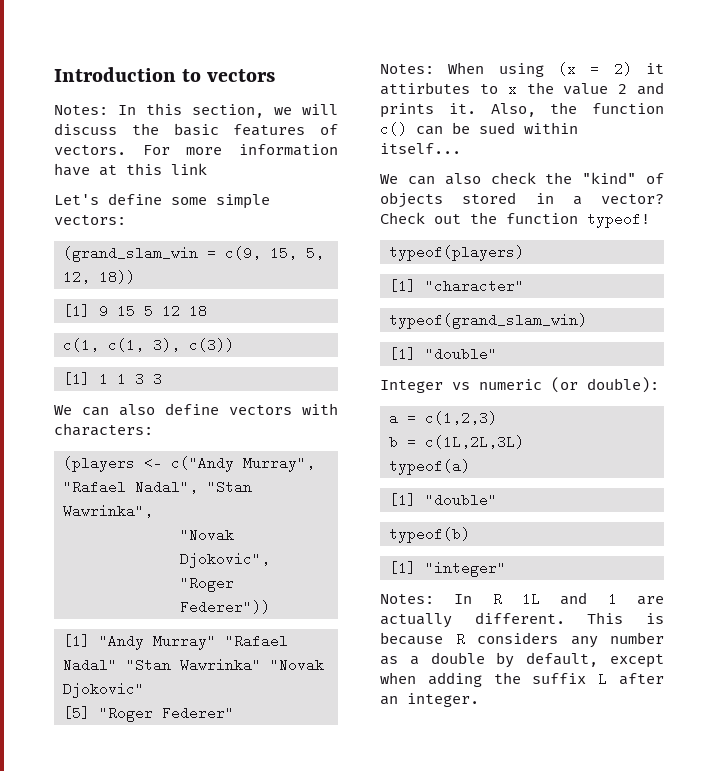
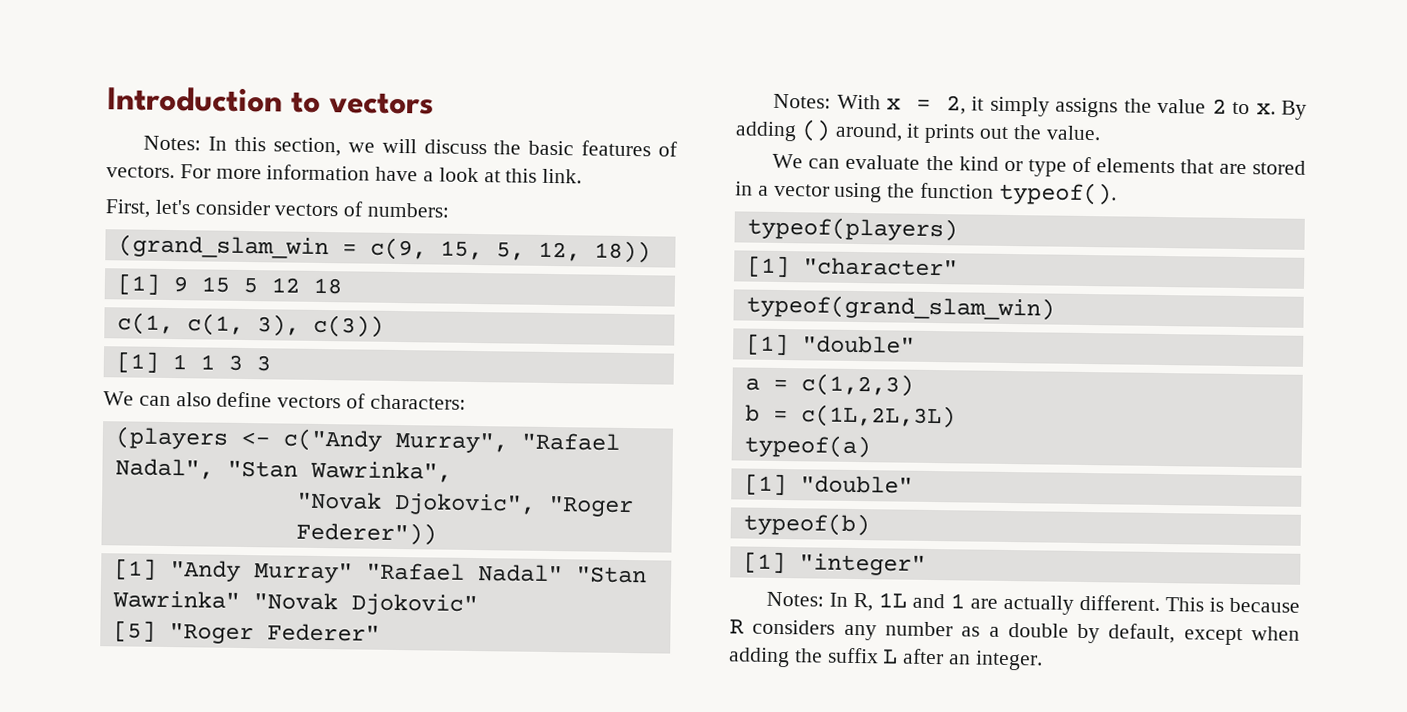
[99,163,207,176] [54,193,270,209] [54,215,126,225] at this link // Let's define some simple vectors: -> [423,167,583,184] [105,199,450,218] a look at this link. // First, let's consider vectors of numbers:
[302,403,338,415] with -> [346,393,367,409] of
[448,62,664,77] [380,82,664,95] [380,102,664,118] [380,122,578,136] [380,143,461,154] [380,172,664,185] [380,192,664,208] [380,212,650,228] When using (x = 2) it attirbutes to x the value 2 and prints it. Also, the function c() can be sued within itself... // We can also check the "kind" of objects stored in a vector? Check out the function typeof! -> [836,94,1307,120] [735,119,1101,144] [772,153,1306,177] [735,181,1117,206] With x = 2, it simply assigns the value 2 to x. By adding () around, it prints out the value. // We can evaluate the kind or type of elements that are stored in a vector using the function typeof().
[380,377,659,393] // Integer vs numeric (or double): -> (915, 344) none
[492,592,502,606] R -> [853,592,874,612] R,

